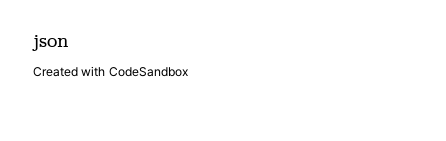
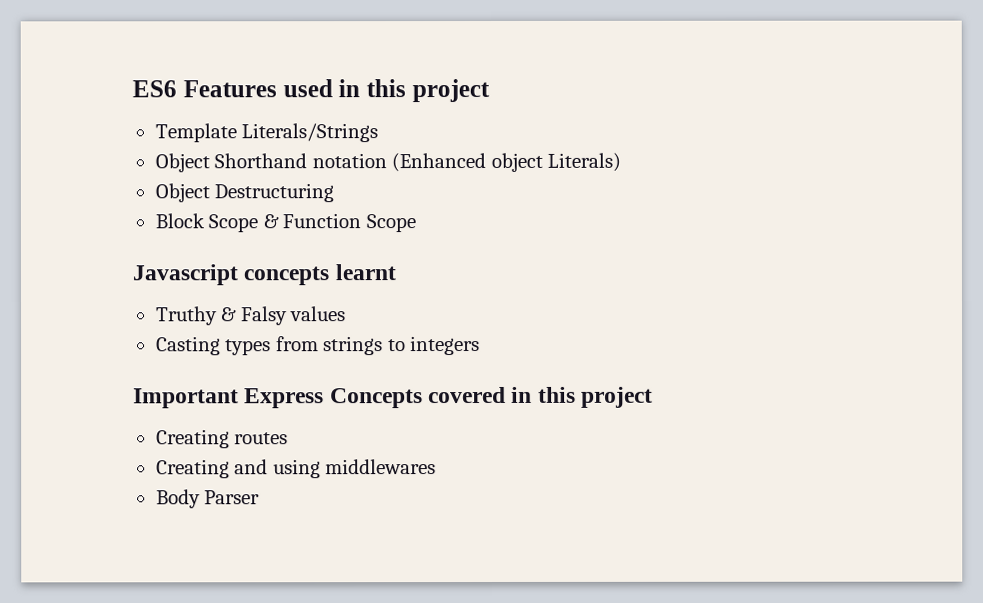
[32,35,69,51] [33,66,188,77] json // Created with CodeSandbox -> [132,79,490,103] [154,123,379,143] [154,152,622,173] [154,183,335,203] [154,213,416,233] [132,264,396,286] [155,306,347,326] [155,336,481,356] [133,386,654,409] [155,429,289,449] [155,459,437,479] [155,489,261,509] ES6 Features used in this project // Template Literals/Strings // Object Shorthand notation (Enhanced object Literals) // Object Destructuring // Block Scope & Function Scope // Javascript concepts learnt // Truthy & Falsy values // Casting types from strings to integers // Important Express Concepts covered in this project // Creating routes // Creating and using middlewares // Body Parser

